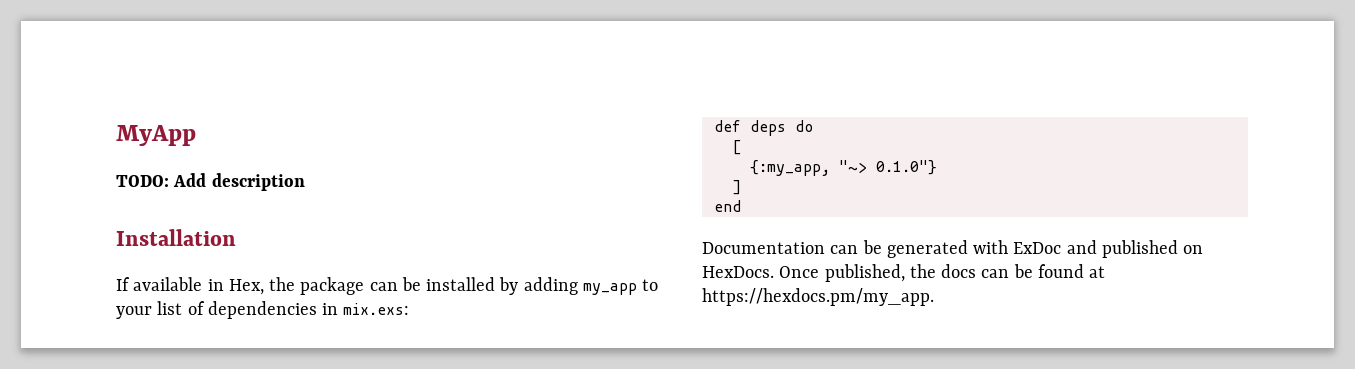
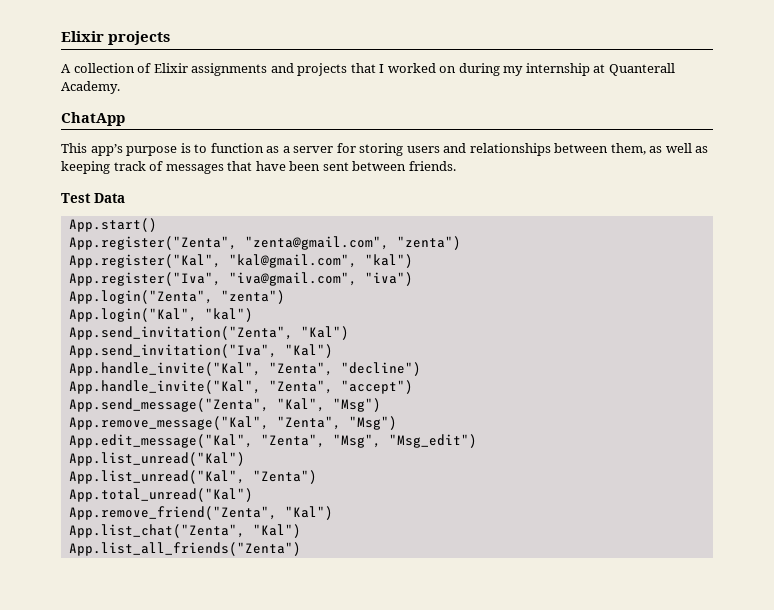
[116,125,196,146] [116,173,305,191] [116,229,236,246] [116,277,659,295] [116,301,410,319] [713,120,813,136] [731,140,741,155] [749,160,937,176] [731,180,741,195] [713,200,741,212] [702,240,1204,258] [702,264,1106,282] [702,288,934,306] MyApp // TODO: Add description // Installation // If available in Hex, the package can be installed by adding my_app to your list of dependencies in mix.exs: // def deps do // [ // {:my_app, "~> 0.1.0"} // ] // end // Documentation can be generated with ExDoc and published on HexDocs. Once published, the docs can be found at https://hexdocs.pm/my_app. -> [61,31,171,45] [61,63,675,76] [61,81,120,94] [61,112,125,126] [61,143,709,156] [61,161,456,174] [61,193,125,203] [68,218,157,232] [68,236,461,250] [68,254,413,268] [68,272,413,286] [68,290,285,304] [68,308,253,322] [68,326,349,340] [68,344,333,358] [68,362,421,376] [68,380,413,394] [68,398,381,412] [68,416,397,430] [68,434,477,448] [68,452,245,466] [68,470,317,484] [68,488,253,502] [68,506,333,520] [68,524,301,538] [68,542,301,556] Elixir projects // A collection of Elixir assignments and projects that I worked on during my internship at Quanterall Academy. // ChatApp // This app’s purpose is to function as a server for storing users and relationships between them, as well as keeping track of messages that have been sent between friends. // Test Data // App.start() // App.register("Zenta", "zenta@gmail.com", "zenta") // App.register("Kal", "kal@gmail.com", "kal") // App.register("Iva", "iva@gmail.com", "iva") // App.login("Zenta", "zenta") // App.login("Kal", "kal") // App.send_invitation("Zenta", "Kal") // App.send_invitation("Iva", "Kal") // App.handle_invite("Kal", "Zenta", "decline") // App.handle_invite("Kal", "Zenta", "accept") // App.send_message("Zenta", "Kal", "Msg") // App.remove_message("Kal", "Zenta", "Msg") // App.edit_message("Kal", "Zenta", "Msg", "Msg_edit") // App.list_unread("Kal") // App.list_unread("Kal", "Zenta") // App.total_unread("Kal") // App.remove_friend("Zenta", "Kal") // App.list_chat("Zenta", "Kal") // App.list_all_friends("Zenta")

